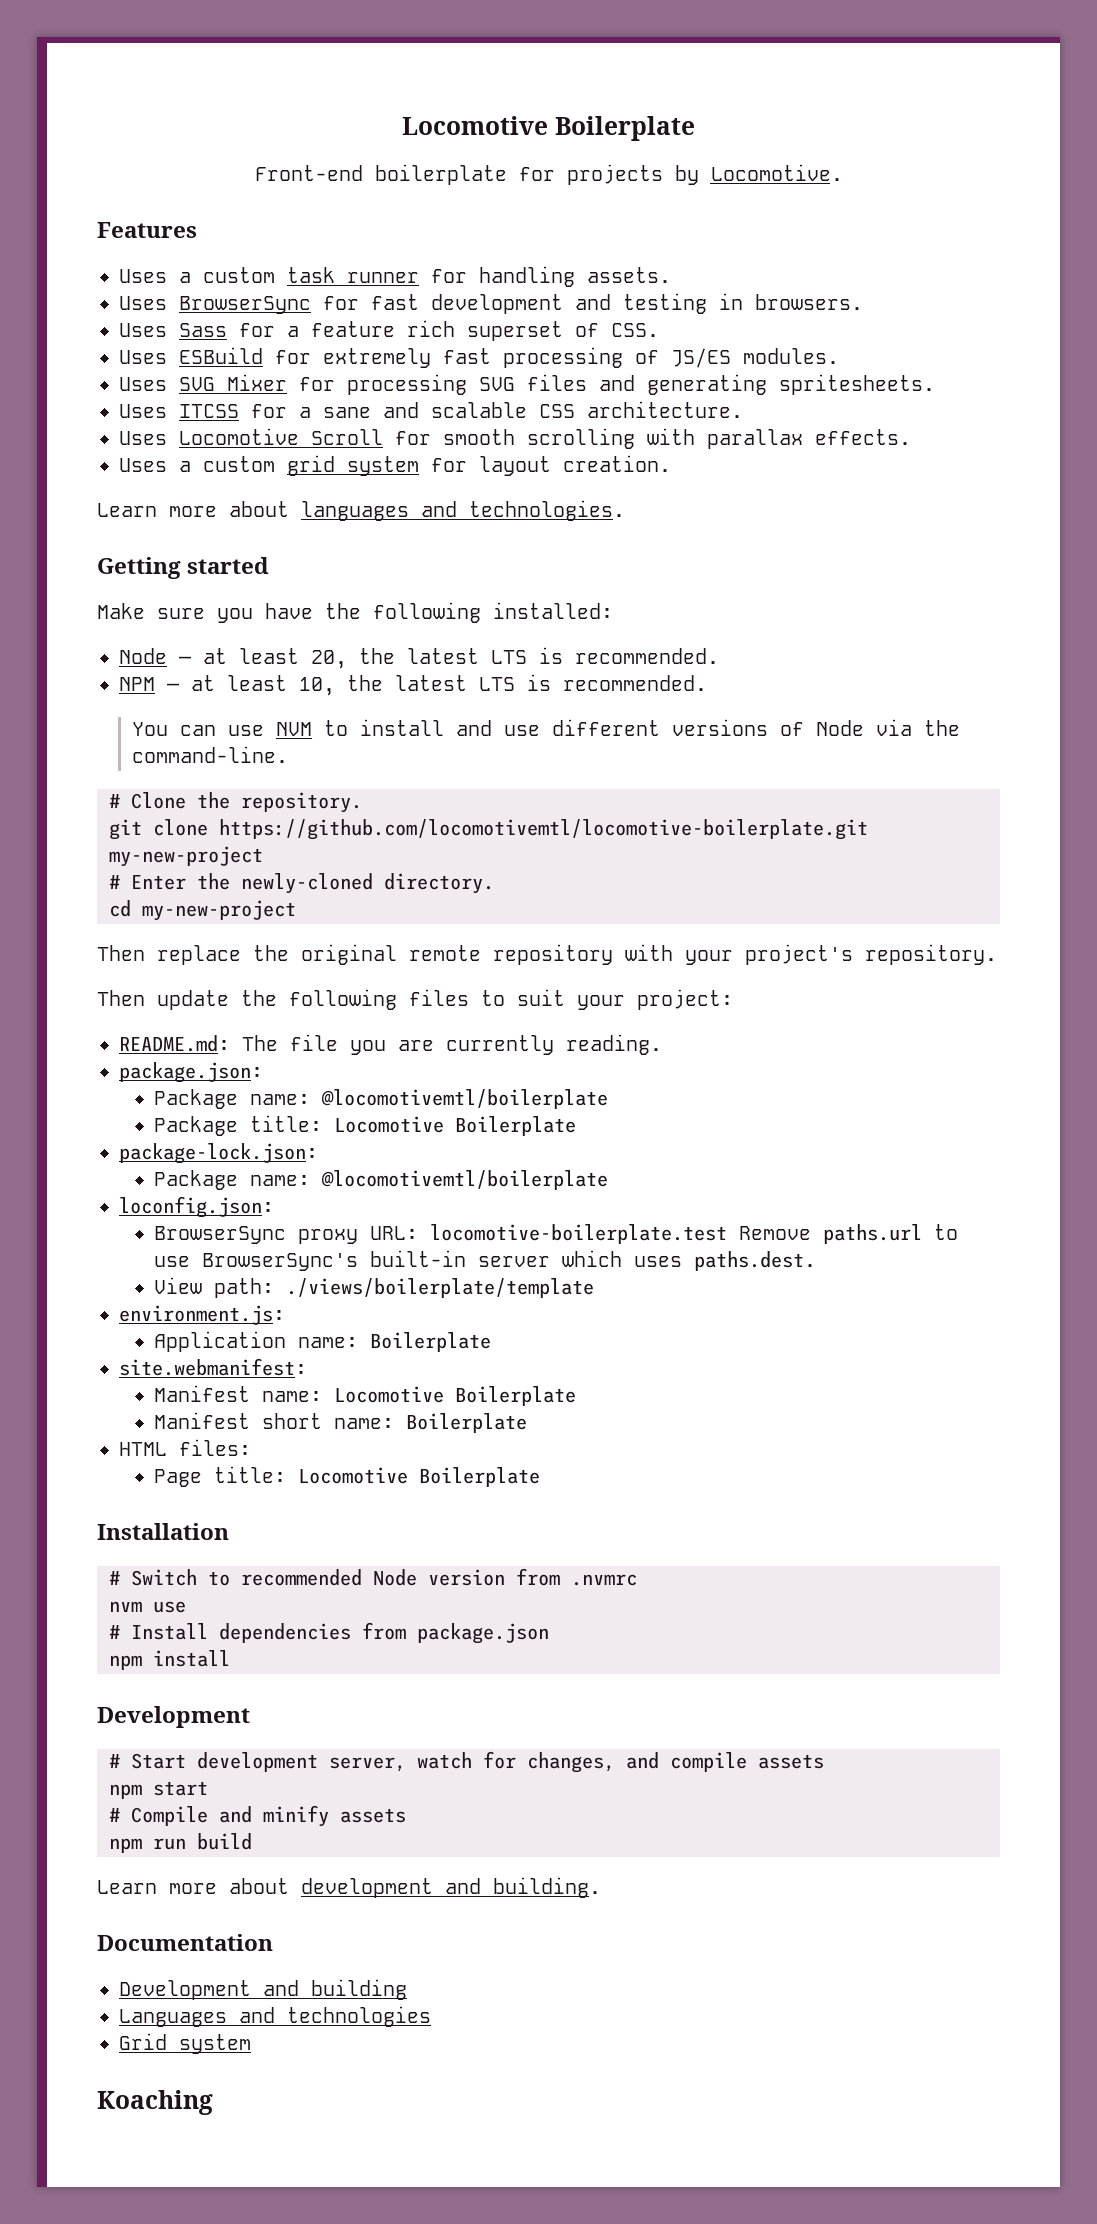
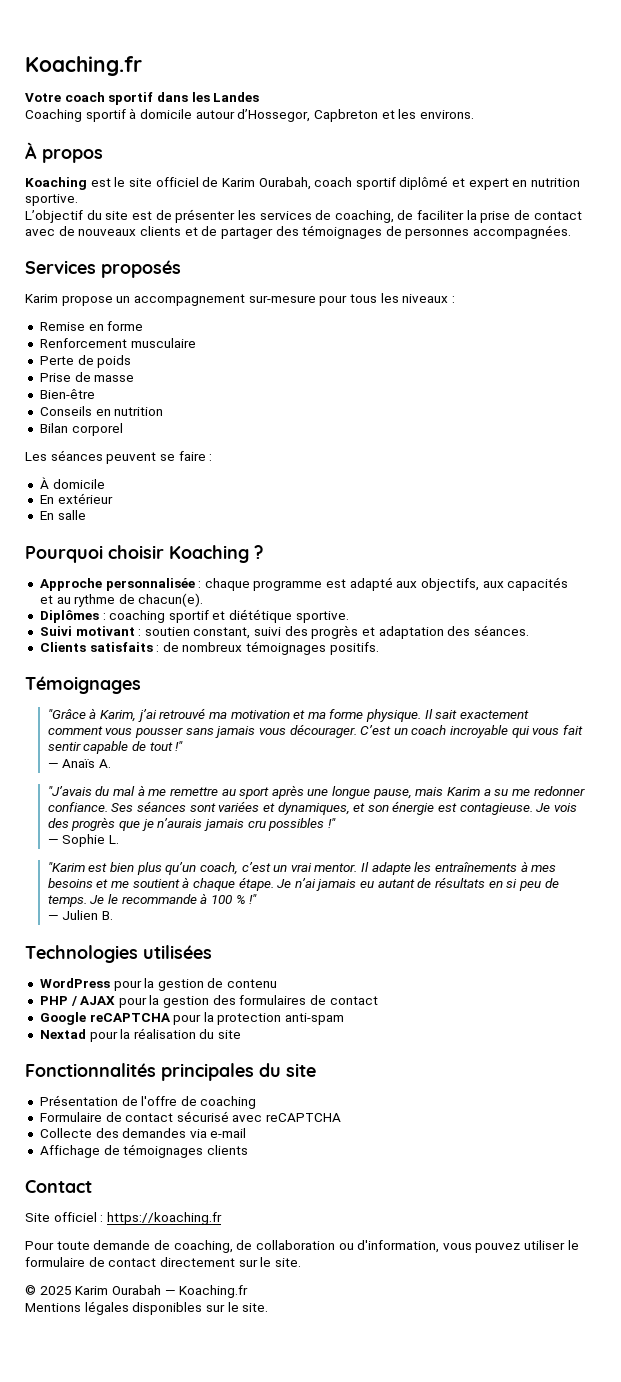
[402,116,695,141] [254,164,843,185] [97,222,197,238] [119,266,671,287] [119,293,863,314] [119,320,659,341] [119,347,839,368] [119,374,935,395] [119,401,743,418] [119,428,911,449] [119,455,671,476] [97,500,625,521] [97,557,270,579] [97,602,613,623] [119,647,719,669] [119,674,707,696] [131,719,960,736] [131,746,288,763] [109,792,362,813] [109,819,868,840] [109,846,263,867] [109,873,494,894] [109,900,296,921] [97,944,997,965] [97,989,733,1010] [119,1034,662,1055] [119,1062,263,1083] [153,1089,608,1109] [153,1115,576,1136] [119,1143,318,1164] [153,1170,608,1190] [119,1196,274,1218] [153,1224,958,1244] [153,1250,816,1271] [153,1277,594,1298] [119,1305,285,1325] [153,1331,491,1352] [119,1358,307,1376] [153,1385,576,1406] [153,1412,527,1433] [119,1439,251,1456] [153,1466,540,1487] [97,1523,229,1540] [109,1568,637,1586] [109,1601,186,1613] [109,1622,549,1644] [109,1650,230,1670] [97,1706,250,1728] [109,1751,824,1773] [109,1781,208,1799] [109,1805,406,1827] [109,1833,252,1853] [97,1877,601,1898] [97,1934,273,1951] [119,1979,407,2000] [119,2006,431,2027] [119,2033,251,2054] [97,2090,213,2115] Locomotive Boilerplate // Front-end boilerplate for projects by Locomotive. // Features // Uses a custom task runner for handling assets. // Uses BrowserSync for fast development and testing in browsers. // Uses Sass for a feature rich superset of CSS. // Uses ESBuild for extremely fast processing of JS/ES modules. // Uses SVG Mixer for processing SVG files and generating spritesheets. // Uses ITCSS for a sane and scalable CSS architecture. // Uses Locomotive Scroll for smooth scrolling with parallax effects. // Uses a custom grid system for layout creation. // Learn more about languages and technologies. // Getting started // Make sure you have the following installed: // Node — at least 20, the latest LTS is recommended. // NPM — at least 10, the latest LTS is recommended. // You can use NVM to install and use different versions of Node via the command-line. // # Clone the repository. // git clone https://github.com/locomotivemtl/locomotive-boilerplate.git my-new-project // # Enter the newly-cloned directory. // cd my-new-project // Then replace the original remote repository with your project's repository. // Then update the following files to suit your project: // README.md: The file you are currently reading. // package.json: // Package name: @locomotivemtl/boilerplate // Package title: Locomotive Boilerplate // package-lock.json: // Package name: @locomotivemtl/boilerplate // loconfig.json: // BrowserSync proxy URL: locomotive-boilerplate.test Remove paths.url to use BrowserSync's built-in server which uses paths.dest. // View path: ./views/boilerplate/template // environment.js: // Application name: Boilerplate // site.webmanifest: // Manifest name: Locomotive Boilerplate // Manifest short name: Boilerplate // HTML files: // Page title: Locomotive Boilerplate // Installation // # Switch to recommended Node version from .nvmrc // nvm use // # Install dependencies from package.json // npm install // Development // # Start development server, watch for changes, and compile assets // npm start // # Compile and minify assets // npm run build // Learn more about development and building. // Documentation // Development and building // Languages and technologies // Grid system // Koaching -> [25,56,142,76] [25,92,260,105] [25,108,474,122] [25,142,103,163] [25,176,581,190] [25,194,78,206] [25,209,582,223] [25,225,572,239] [25,260,181,278] [25,293,455,306] [39,321,144,331] [39,338,196,348] [39,355,132,368] [39,372,135,382] [39,389,95,399] [39,406,164,416] [39,423,123,436] [25,450,213,464] [39,477,105,489] [39,493,113,504] [39,510,86,520] [25,545,263,563] [39,577,569,591] [39,593,204,607] [39,609,349,623] [39,625,529,639] [39,641,379,655] [25,676,141,694] [47,708,530,722] [47,724,584,738] [47,741,184,754] [47,759,111,768] [47,785,585,799] [47,801,578,815] [47,817,336,831] [47,834,119,847] [47,861,557,875] [47,877,559,891] [47,893,258,907] [47,910,113,920] [25,945,212,963] [39,978,278,991] [39,995,378,1008] [39,1012,345,1025] [39,1028,242,1042] [25,1063,316,1081] [39,1095,257,1109] [39,1111,342,1122] [39,1128,247,1138] [39,1144,248,1158] [25,1180,92,1193] [25,1212,222,1225] [25,1240,579,1253] [25,1257,301,1267] [25,1285,249,1298] [25,1301,269,1315] Koaching.fr // Votre coach sportif dans les Landes // Coaching sportif à domicile autour d’Hossegor, Capbreton et les environs. // À propos // Koaching est le site officiel de Karim Ourabah, coach sportif diplômé et expert en nutrition sportive. // L’objectif du site est de présenter les services de coaching, de faciliter la prise de contact avec de nouveaux clients et de partager des témoignages de personnes accompagnées. // Services proposés // Karim propose un accompagnement sur-mesure pour tous les niveaux : // Remise en forme // Renforcement musculaire // Perte de poids // Prise de masse // Bien-être // Conseils en nutrition // Bilan corporel // Les séances peuvent se faire : // À domicile // En extérieur // En salle // Pourquoi choisir Koaching ? // Approche personnalisée : chaque programme est adapté aux objectifs, aux capacités et au rythme de chacun(e). // Diplômes : coaching sportif et diététique sportive. // Suivi motivant : soutien constant, suivi des progrès et adaptation des séances. // Clients satisfaits : de nombreux témoignages positifs. // Témoignages // "Grâce à Karim, j’ai retrouvé ma motivation et ma forme physique. Il sait exactement comment vous pousser sans jamais vous décourager. C’est un coach incroyable qui vous fait sentir capable de tout !" // — Anaïs A. // "J’avais du mal à me remettre au sport après une longue pause, mais Karim a su me redonner confiance. Ses séances sont variées et dynamiques, et son énergie est contagieuse. Je vois des progrès que je n’aurais jamais cru possibles !" // — Sophie L. // "Karim est bien plus qu’un coach, c’est un vrai mentor. Il adapte les entraînements à mes besoins et me soutient à chaque étape. Je n’ai jamais eu autant de résultats en si peu de temps. Je le recommande à 100 % !" // — Julien B. // Technologies utilisées // WordPress pour la gestion de contenu // PHP / AJAX pour la gestion des formulaires de contact // Google reCAPTCHA pour la protection anti-spam // Nextad pour la réalisation du site // Fonctionnalités principales du site // Présentation de l'offre de coaching // Formulaire de contact sécurisé avec reCAPTCHA // Collecte des demandes via e-mail // Affichage de témoignages clients // Contact // Site officiel : https://koaching.fr // Pour toute demande de coaching, de collaboration ou d'information, vous pouvez utiliser le formulaire de contact directement sur le site. // © 2025 Karim Ourabah — Koaching.fr // Mentions légales disponibles sur le site.

